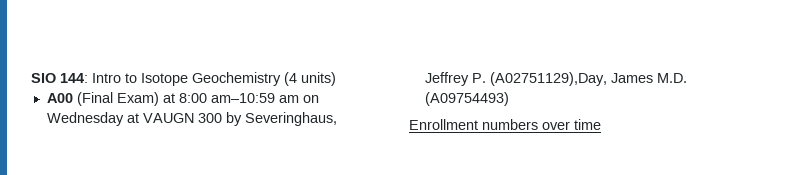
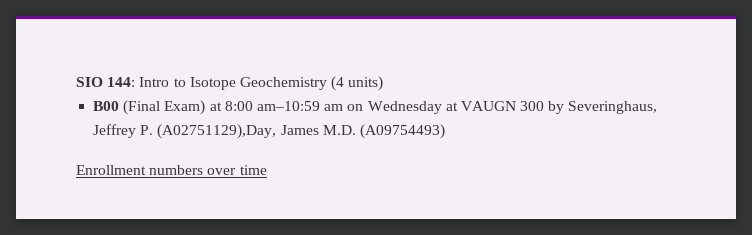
[46,93,73,103] A00 -> [93,101,120,111] B00

